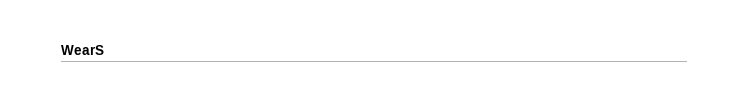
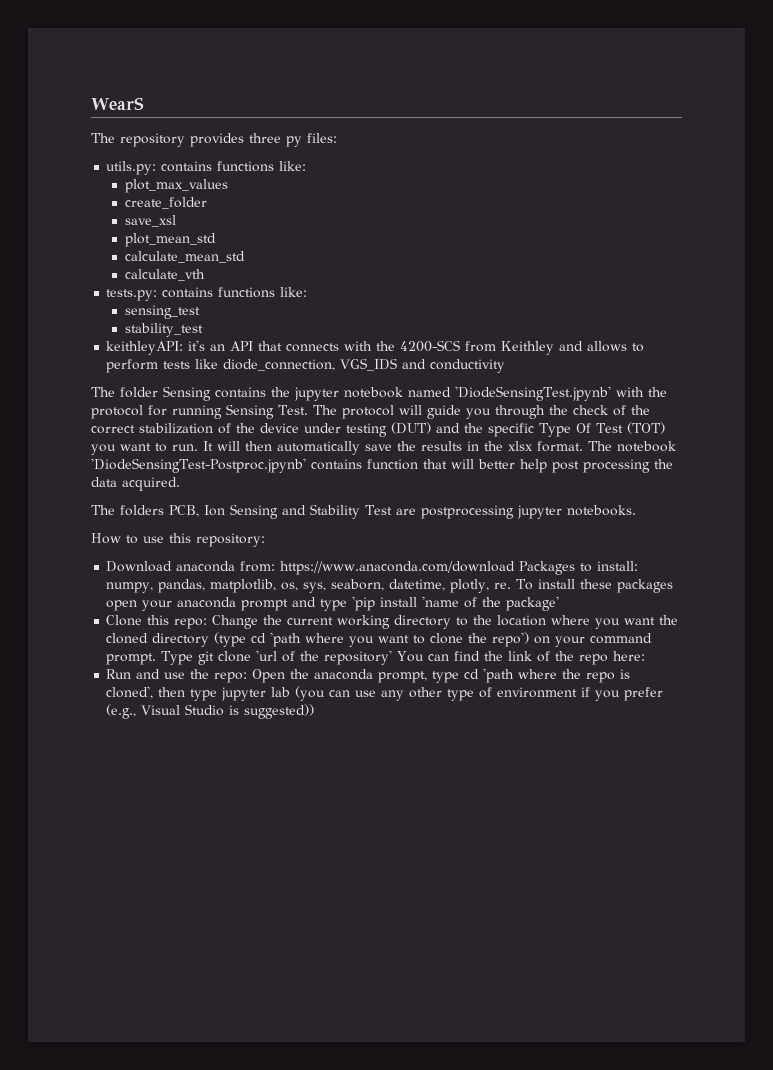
(104, 50) none -> [91,133,337,147] [106,161,307,175] [124,179,228,193] [124,197,207,209] [124,215,176,227] [124,233,216,247] [124,251,245,263] [124,269,205,281] [106,287,308,301] [124,305,200,319] [124,323,203,337] [106,340,645,355] [106,358,506,373] [91,386,667,401] [91,404,650,419] [91,422,665,437] [91,441,676,455] [91,458,673,473] [91,477,180,491] [91,504,636,519] [91,533,265,547] [106,561,639,575] [106,579,674,593] [106,596,560,611] [106,615,679,629] [106,632,653,647] [106,650,646,665] [106,668,631,683] [106,686,664,701] [106,704,315,719] // The repository provides three py files: // utils.py: contains functions like: // plot_max_values // create_folder // save_xsl // plot_mean_std // calculate_mean_std // calculate_vth // tests.py: contains functions like: // sensing_test // stability_test // keithleyAPI: it's an API that connects with the 4200-SCS from Keithley and allows to perform tests like diode_connection, VGS_IDS and conductivity // The folder Sensing contains the jupyter notebook named 'DiodeSensingTest.jpynb' with the protocol for running Sensing Test. The protocol will guide you through the check of the correct stabilization of the device under testing (DUT) and the specific Type Of Test (TOT) you want to run. It will then automatically save the results in the xlsx format. The notebook 'DiodeSensingTest-Postproc.jpynb' contains function that will better help post processing the data acquired. // The folders PCB, Ion Sensing and Stability Test are postprocessing jupyter notebooks. // How to use this repository: // Download anaconda from: https://www.anaconda.com/download Packages to install: numpy, pandas, matplotlib, os, sys, seaborn, datetime, plotly, re. To install these packages open your anaconda prompt and type 'pip install 'name of the package' // Clone this repo: Change the current working directory to the location where you want the cloned directory (type cd 'path where you want to clone the repo') on your command prompt. Type git clone 'url of the repository' You can find the link of the repo here: // Run and use the repo: Open the anaconda prompt, type cd 'path where the repo is cloned', then type jupyter lab (you can use any other type of environment if you prefer (e.g., Visual Studio is suggested))

